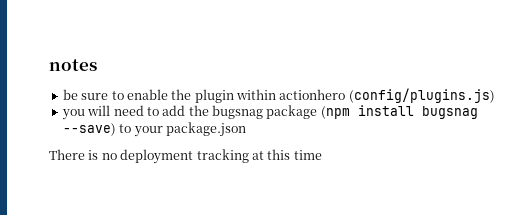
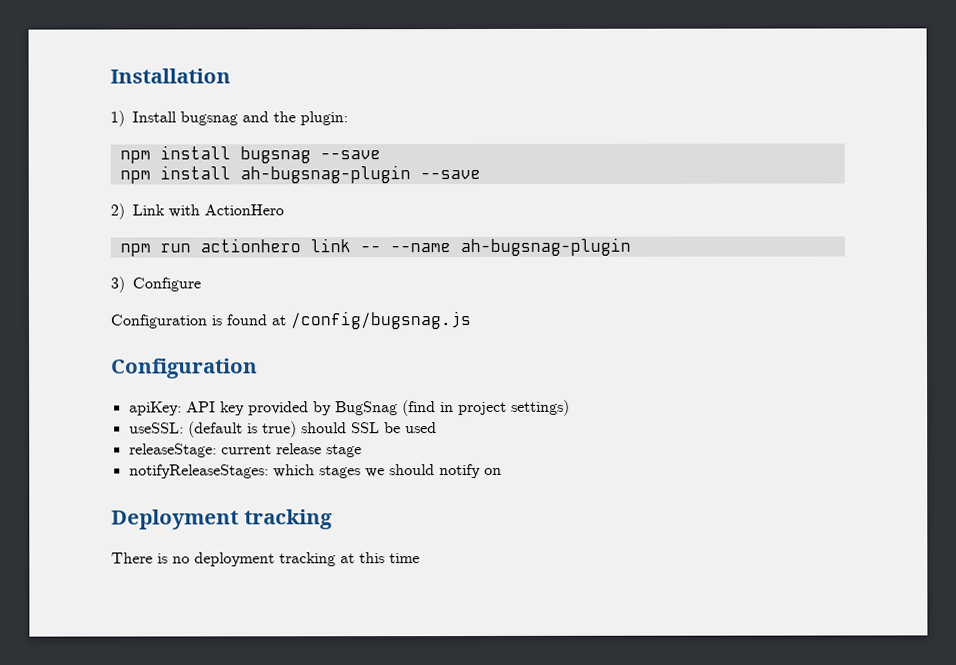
[49,59,97,71] [62,88,495,103] [61,105,478,120] [62,122,246,137] notes // be sure to enable the plugin within actionhero (config/plugins.js) // you will need to add the bugsnag package (npm install bugsnag --save) to your package.json -> [110,68,231,84] [110,110,348,127] [119,145,381,164] [119,165,481,184] [110,203,284,220] [119,237,631,257] [110,276,201,293] [110,311,471,330] [111,358,258,379] [128,399,570,417] [128,421,437,438] [128,443,362,458] [128,463,502,479] [111,509,333,530] Installation // 1) Install bugsnag and the plugin: // npm install bugsnag --save // npm install ah-bugsnag-plugin --save // 2) Link with ActionHero // npm run actionhero link -- --name ah-bugsnag-plugin // 3) Configure // Configuration is found at /config/bugsnag.js // Configuration // apiKey: API key provided by BugSnag (find in project settings) // useSSL: (default is true) should SSL be used // releaseStage: current release stage // notifyReleaseStages: which stages we should notify on // Deployment tracking

